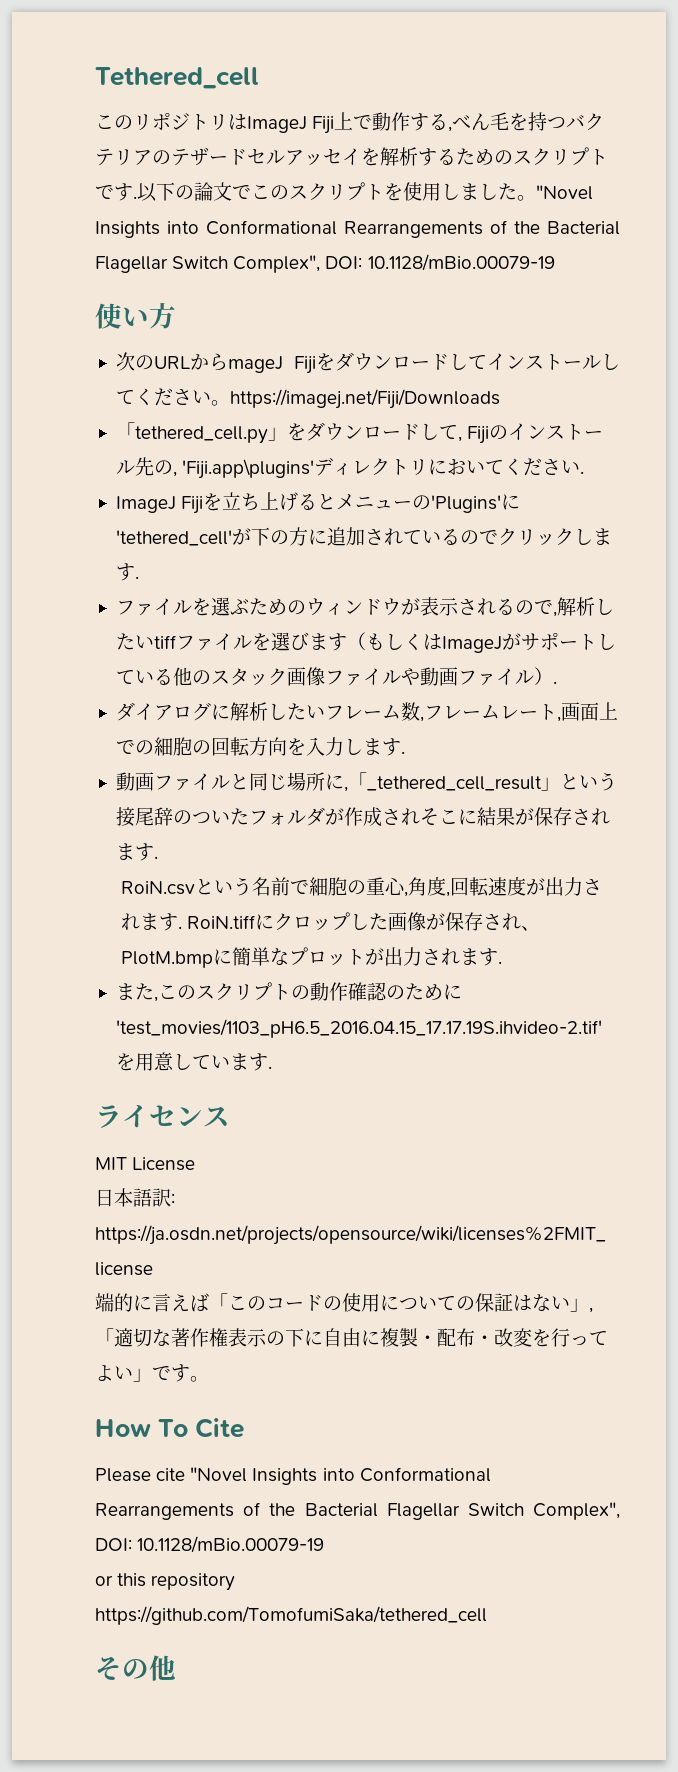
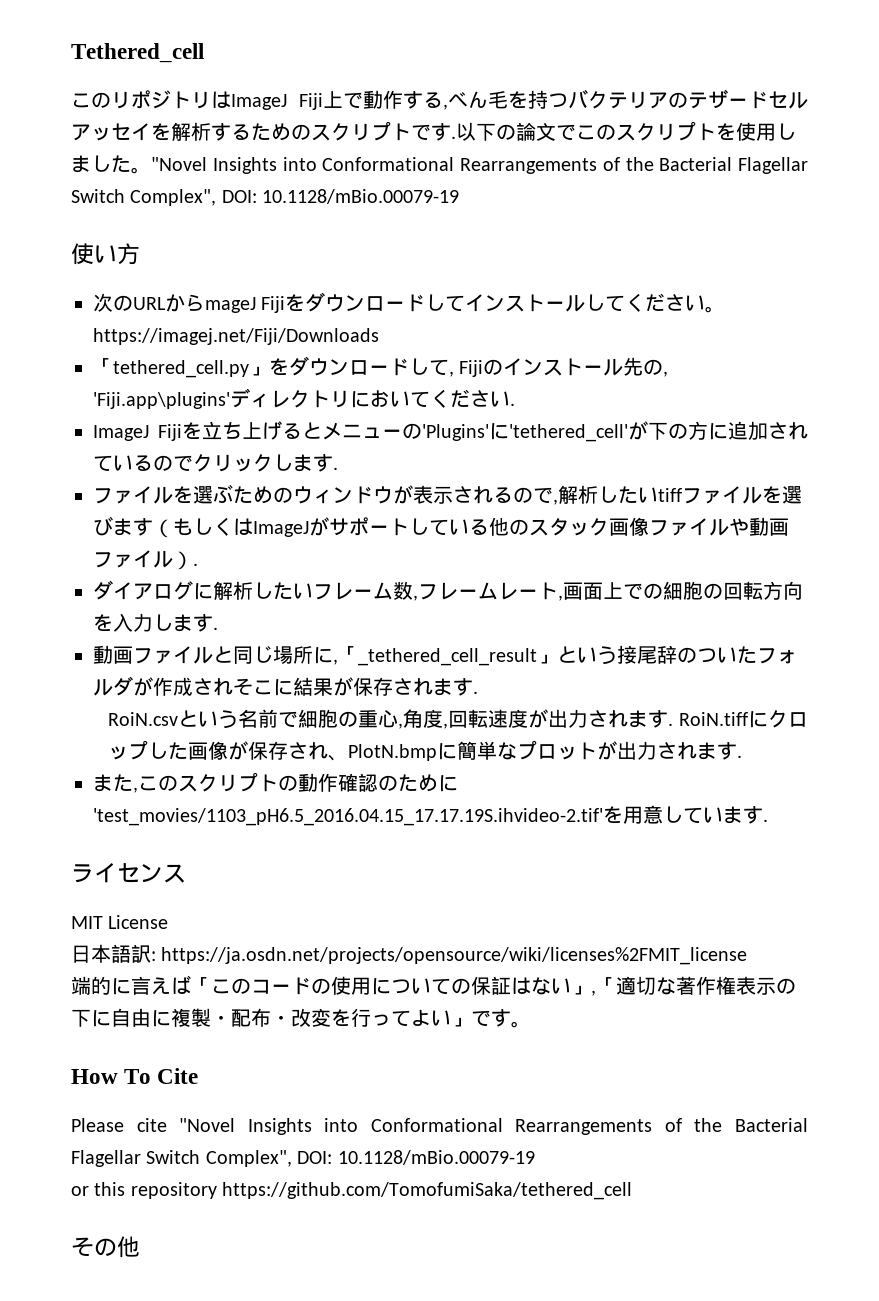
[120,951,213,968] PlotM.bmp -> [348,744,438,761] PlotN.bmp

